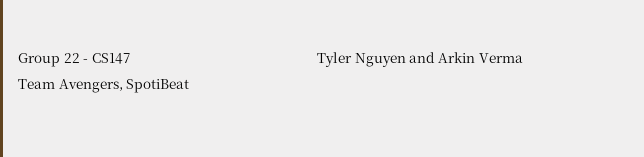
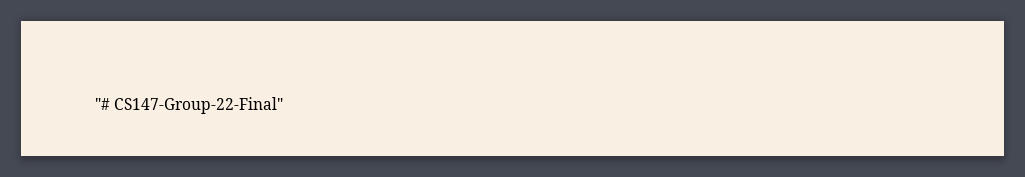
[18,53,130,67] [18,79,190,93] [317,52,523,67] Group 22 - CS147 // Team Avengers, SpotiBeat // Tyler Nguyen and Arkin Verma -> [95,97,284,114] "# CS147-Group-22-Final"

